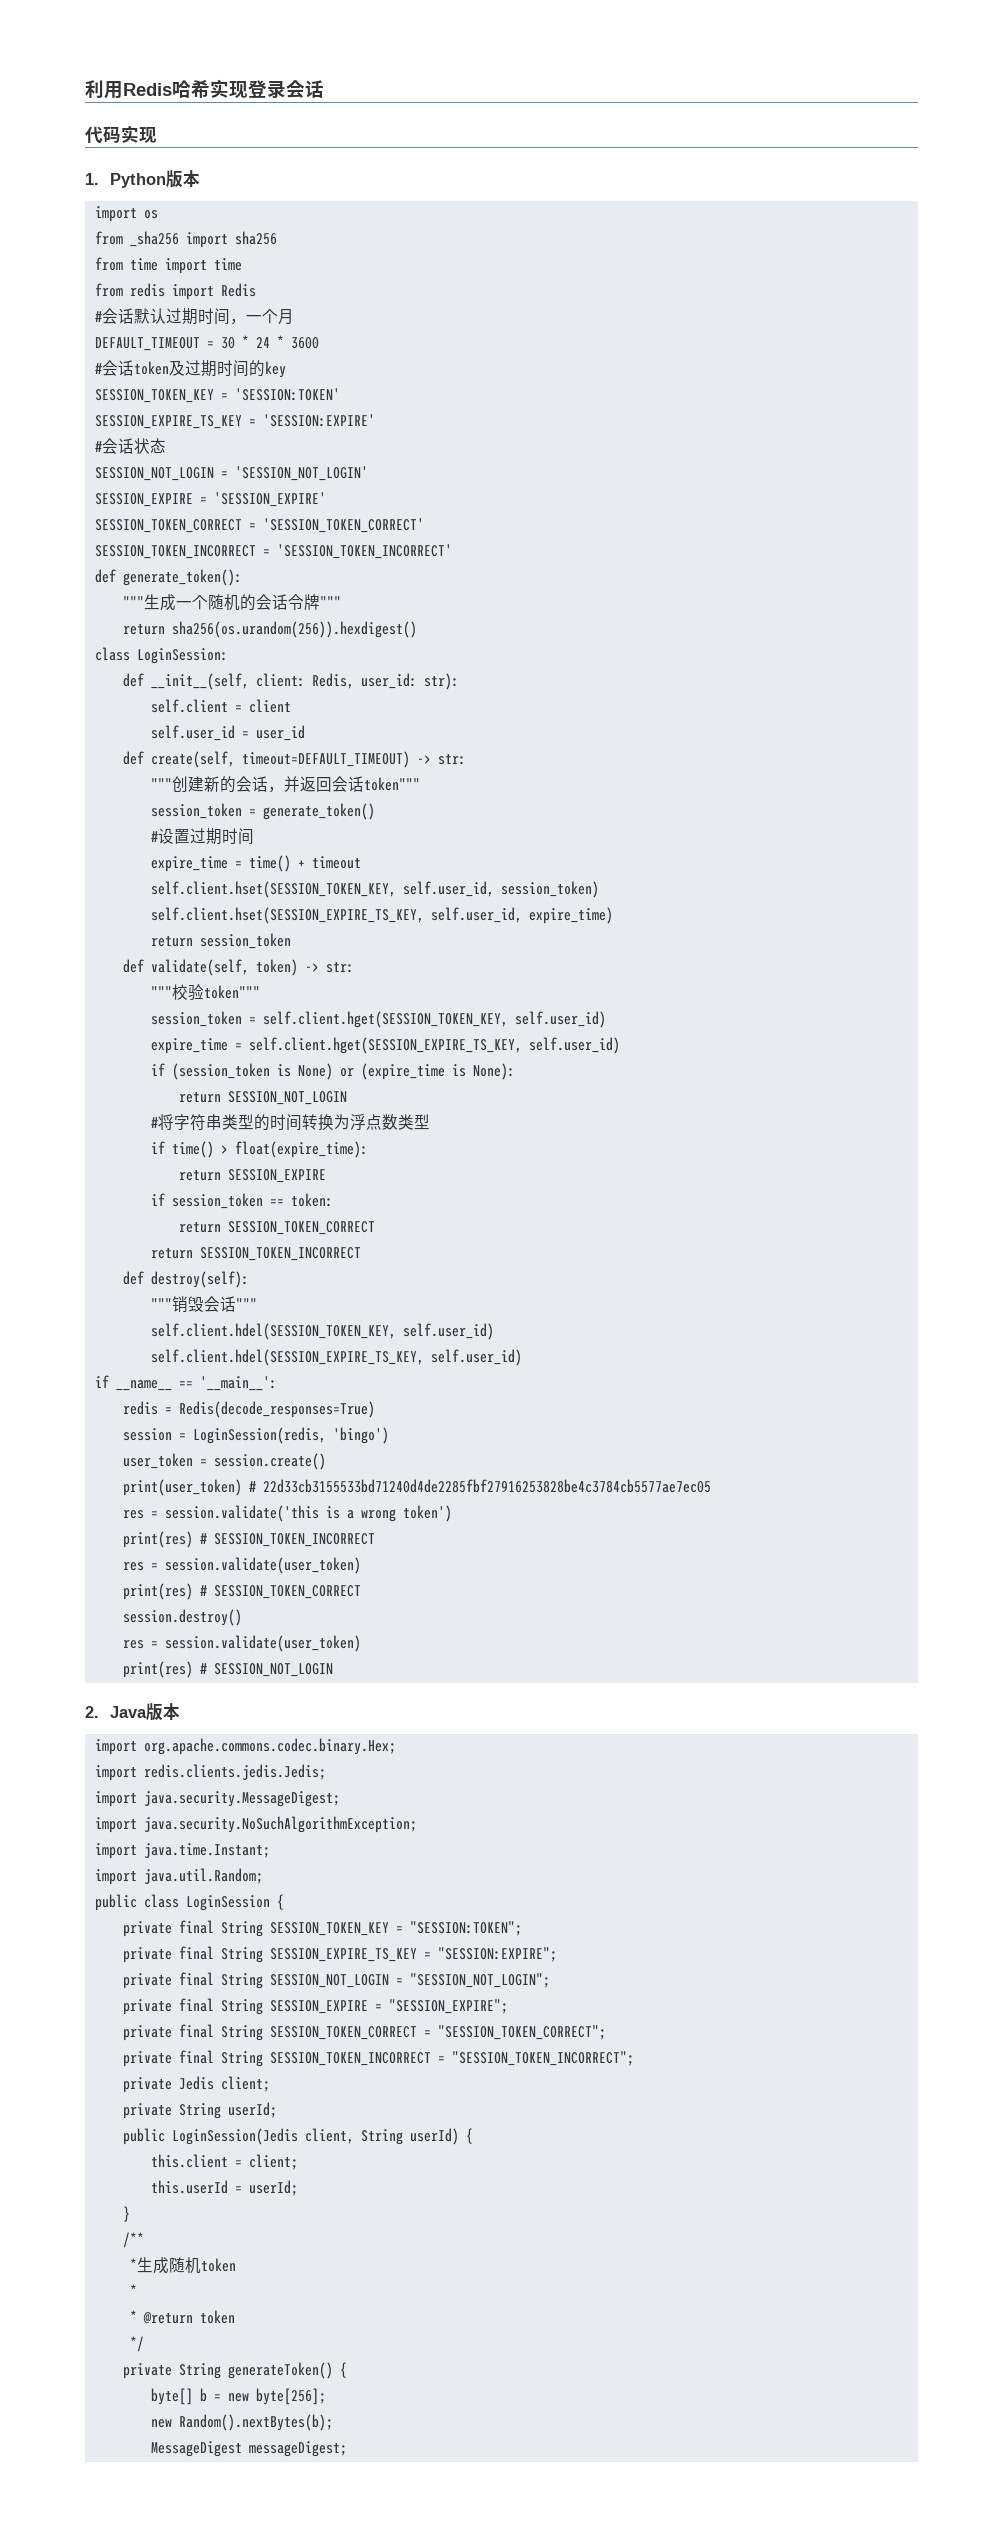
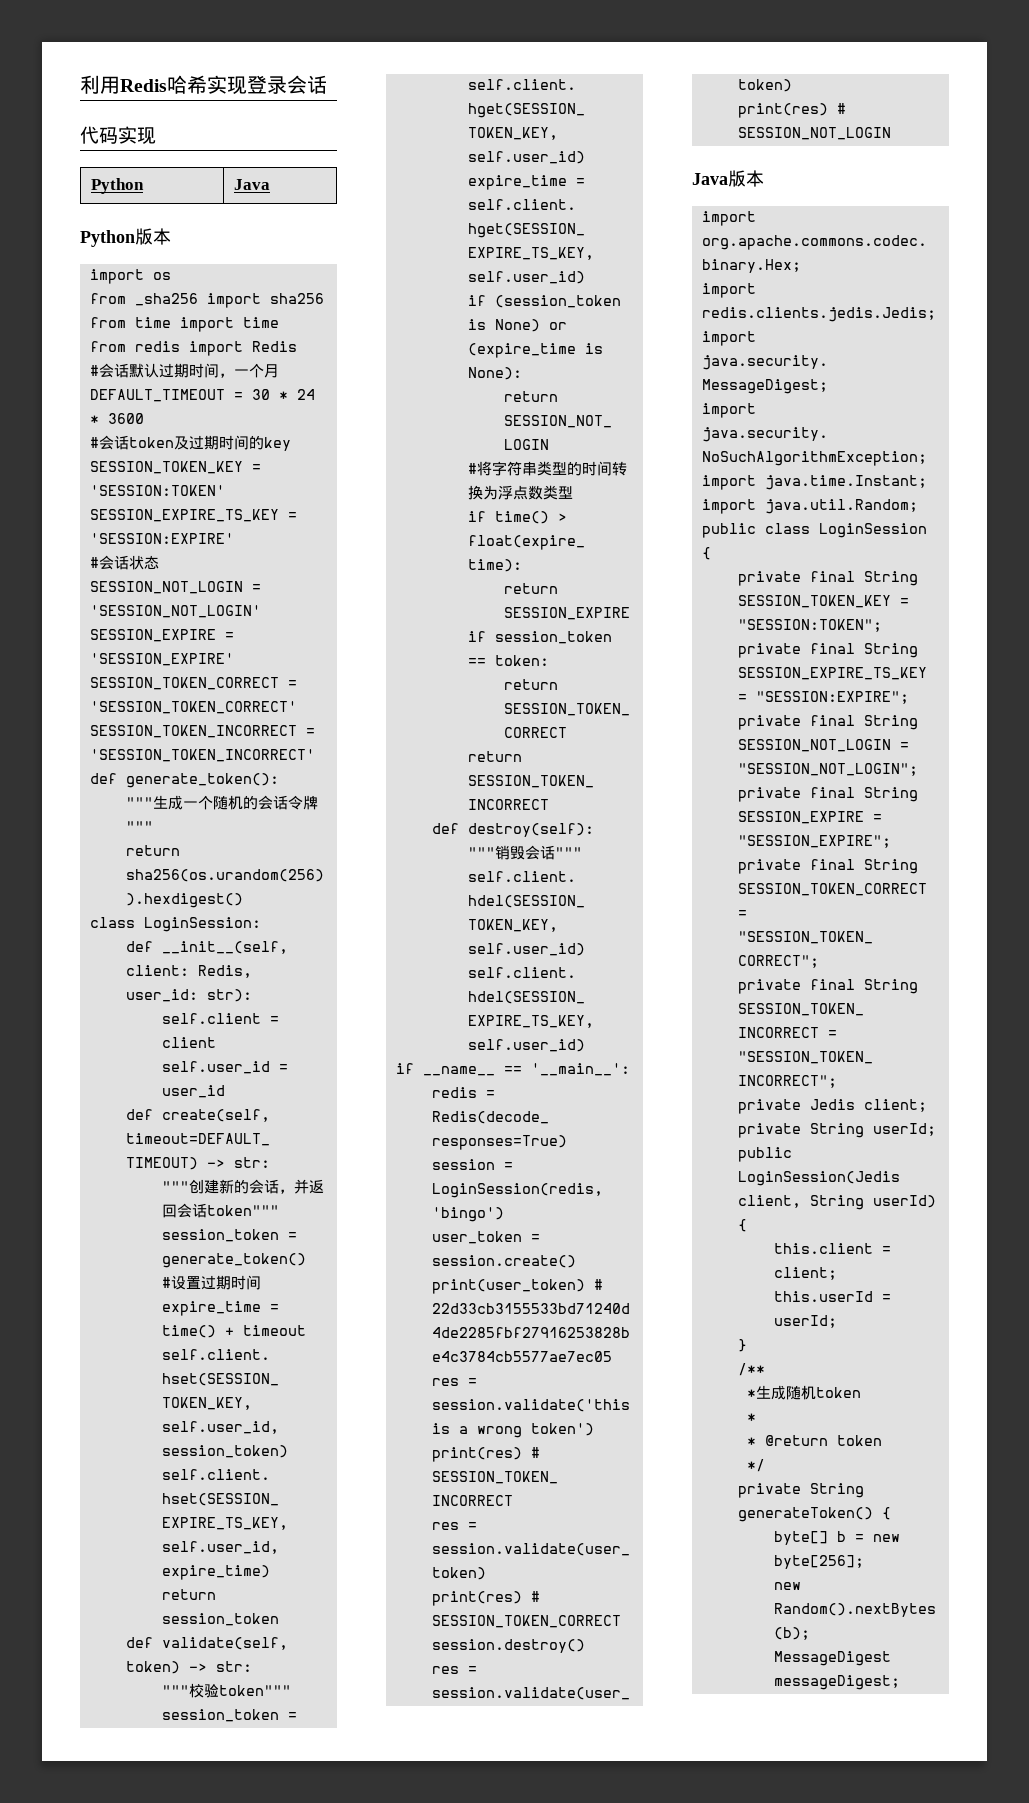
[85,173,99,185] // 1. -> [91,178,145,194] [234,179,271,190] // Python | Java //
[85,1706,99,1718] 2. -> (892, 133) none

